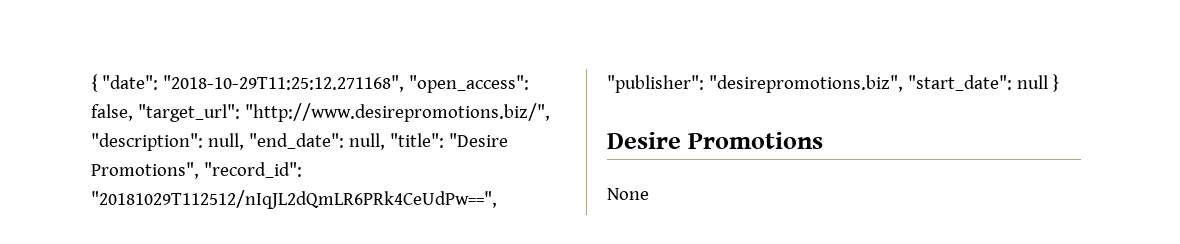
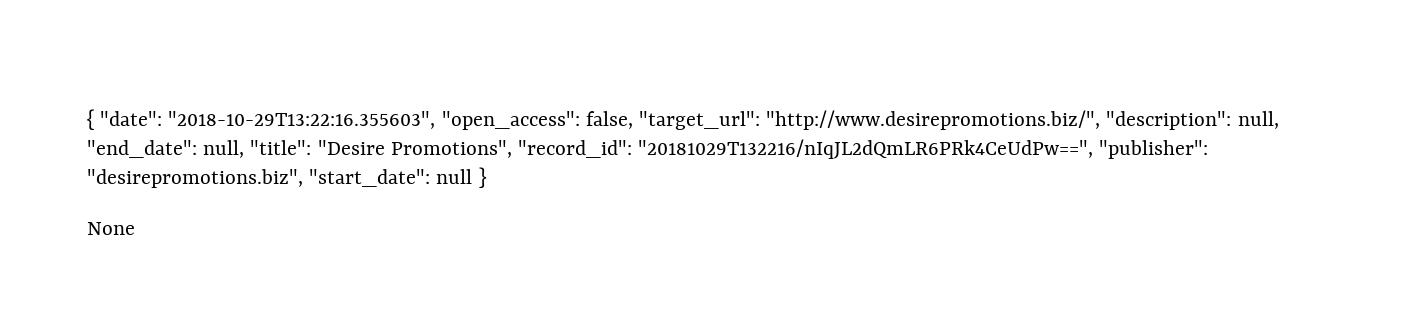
[162,75,404,92] "2018-10-29T11:25:12.271168", -> [168,111,436,129] "2018-10-29T13:22:16.355603",
[91,190,497,209] "20181029T112512/nIqJL2dQmLR6PRk4CeUdPw==", -> [638,139,1094,159] "20181029T132216/nIqJL2dQmLR6PRk4CeUdPw==",
[607,132,824,149] // Desire Promotions -> (487, 177) none

